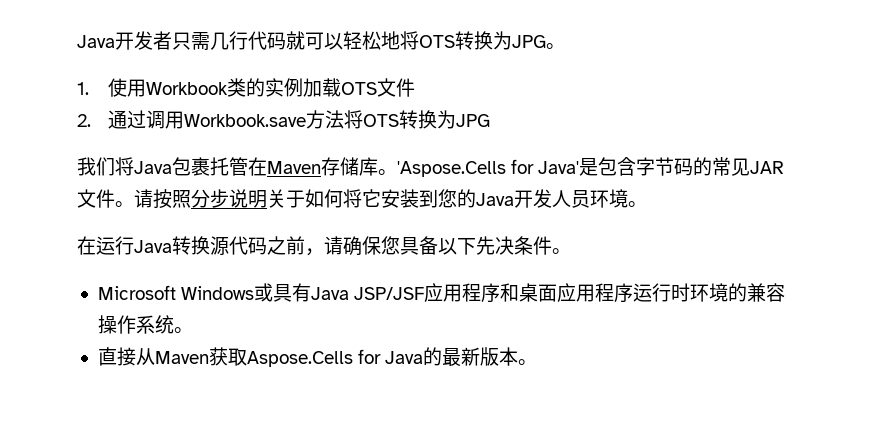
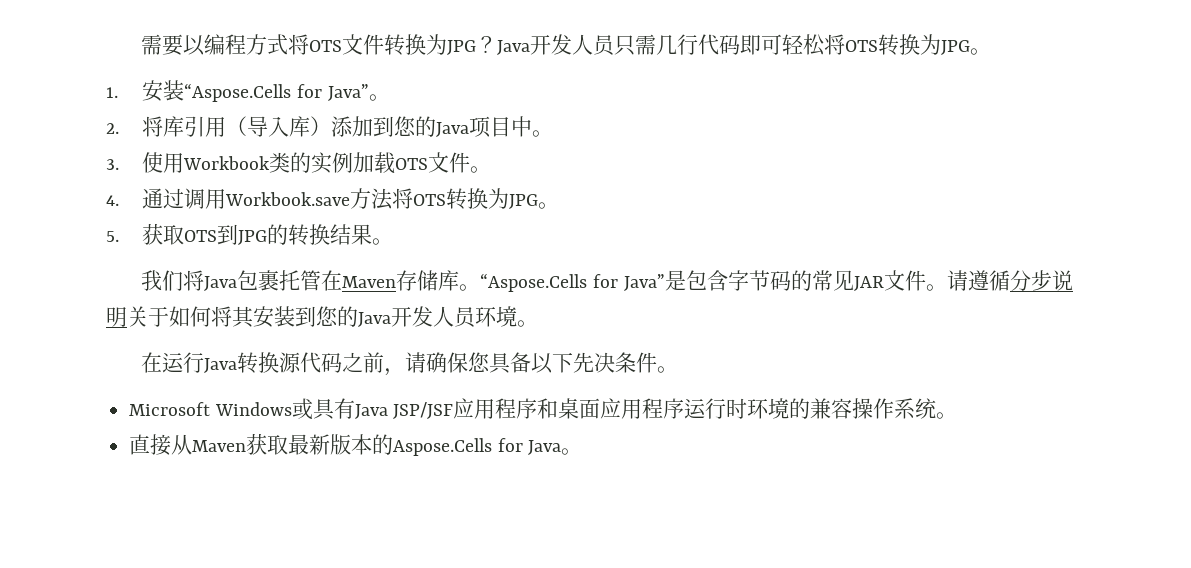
[77,31,172,50] Java开发者 -> [141,34,617,56] 需要以编程方式将OTS文件转换为JPG？Java开发人员
[286,31,400,50] 就可以轻松地 -> [740,34,826,56] 即可轻松
(89, 88) none -> [142,80,390,102] [106,116,554,138] [106,159,119,170] 安装“Aspose.Cells for Java”。 // 2.将库引用（导入库）添加到您的Java项目中。 // 3.
[77,114,91,127] // 2. -> [470,166,492,173] [106,195,119,206] 。 // 4.
(491, 120) none -> [538,202,560,209] [106,223,394,246] 。 // 5.获取OTS到JPG的转换结果。
[397,159,580,177] 'Aspose.Cells for Java' -> [480,273,665,292] “Aspose.Cells for Java”
[153,189,191,209] 按照 -> [967,270,1010,291] 遵循
[362,189,381,207] 它 -> [232,306,254,328] 其
[246,347,519,367] Aspose.Cells for Java的最新版本 -> [288,434,562,456] 最新版本的Aspose.Cells for Java

